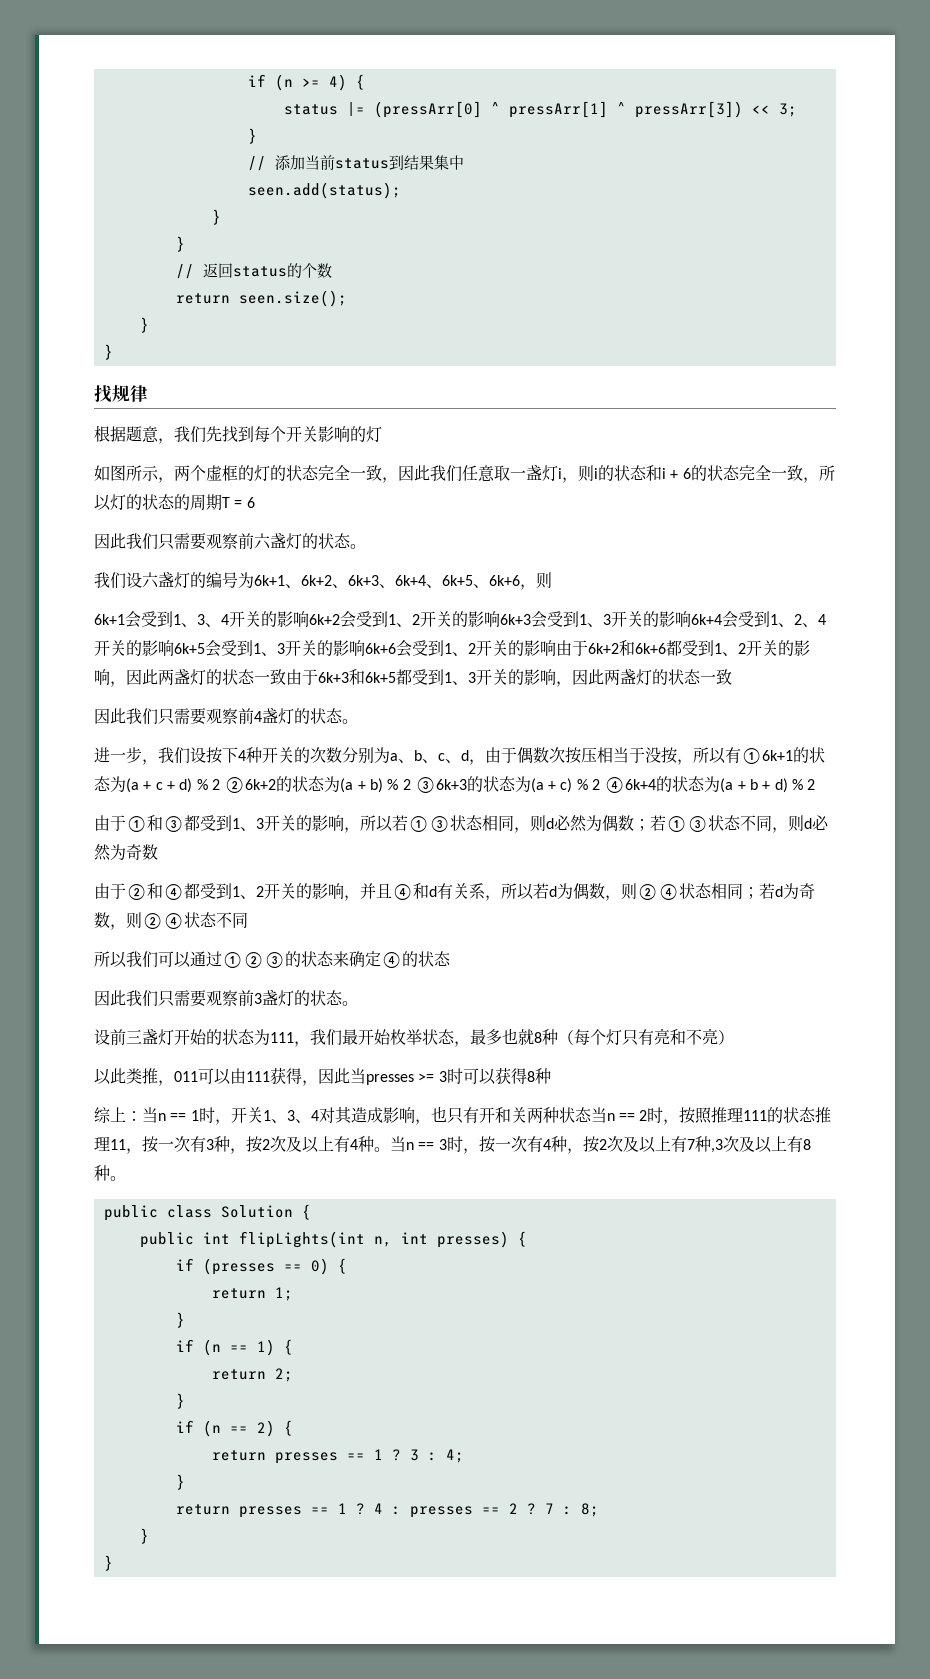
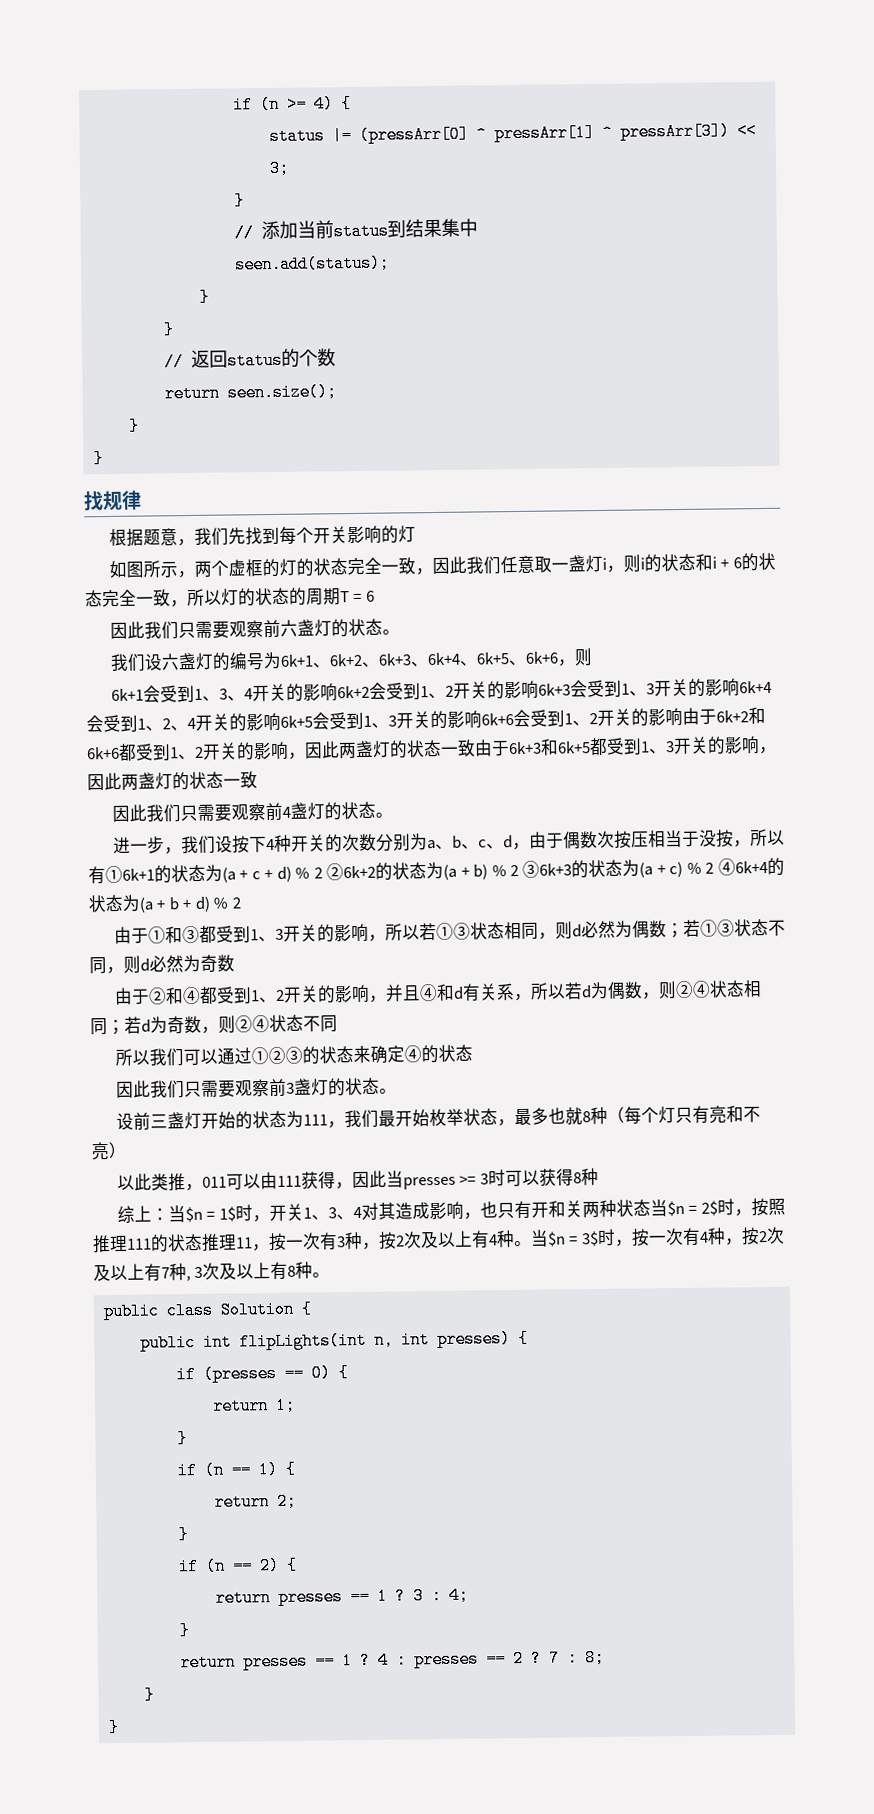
[158,1110,199,1121] n == 1 -> [184,1206,236,1223] $n = 1$
[606,1110,648,1121] n == 2 -> [666,1200,718,1217] $n = 2$
[406,1139,447,1150] n == 3 -> [547,1231,599,1247] $n = 3$
[710,1139,723,1153] ,3 -> [186,1266,204,1282] , 3

